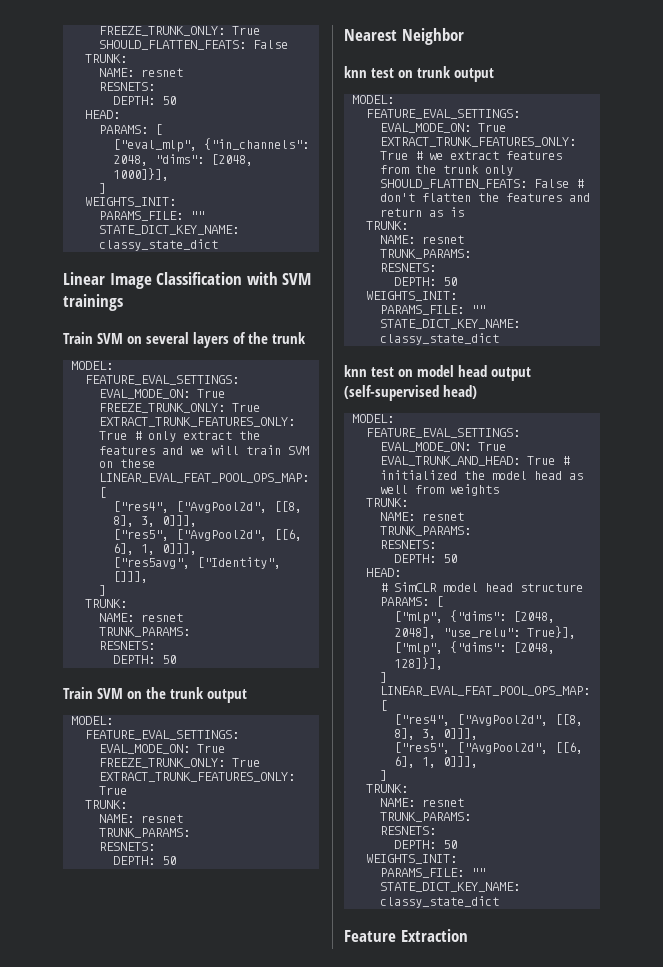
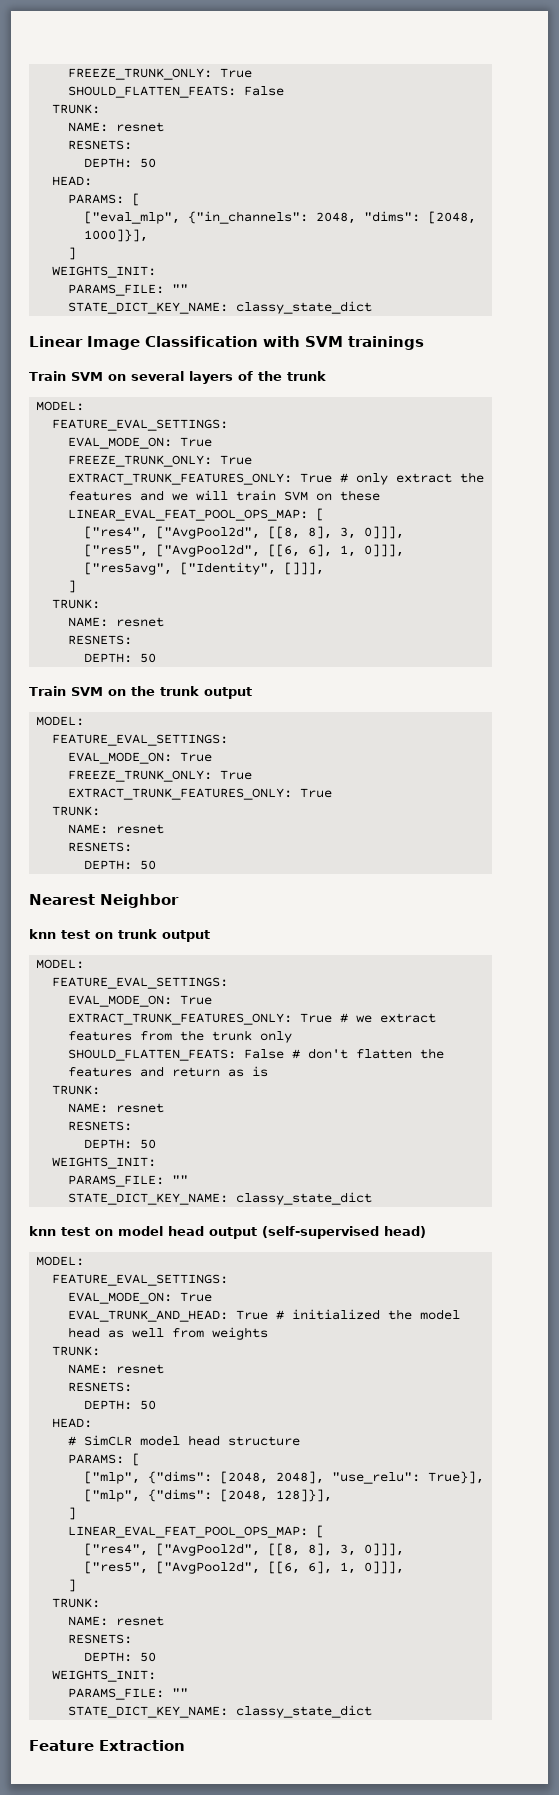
[99,627,191,637] // TRUNK_PARAMS: -> (164, 622) none
[99,828,191,838] // TRUNK_PARAMS: -> (164, 829) none
[380,249,472,259] // TRUNK_PARAMS: -> (164, 1108) none
[380,526,472,536] // TRUNK_PARAMS: -> (164, 1369) none
[380,812,472,822] // TRUNK_PARAMS: -> (164, 1621) none

